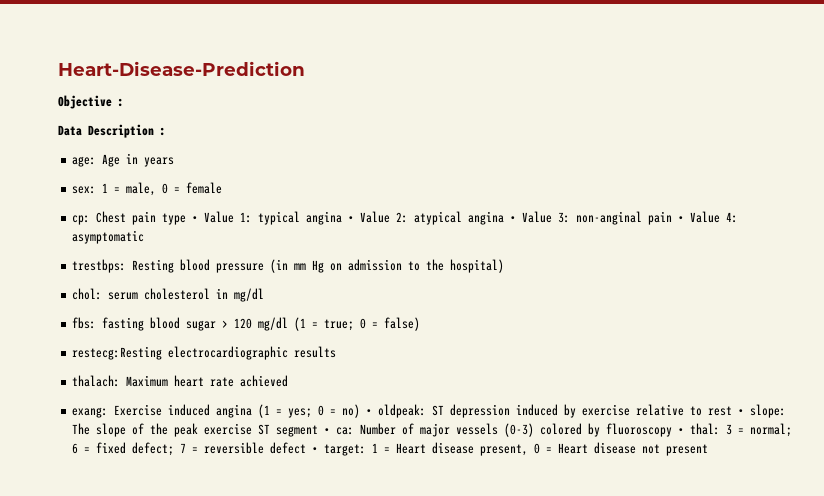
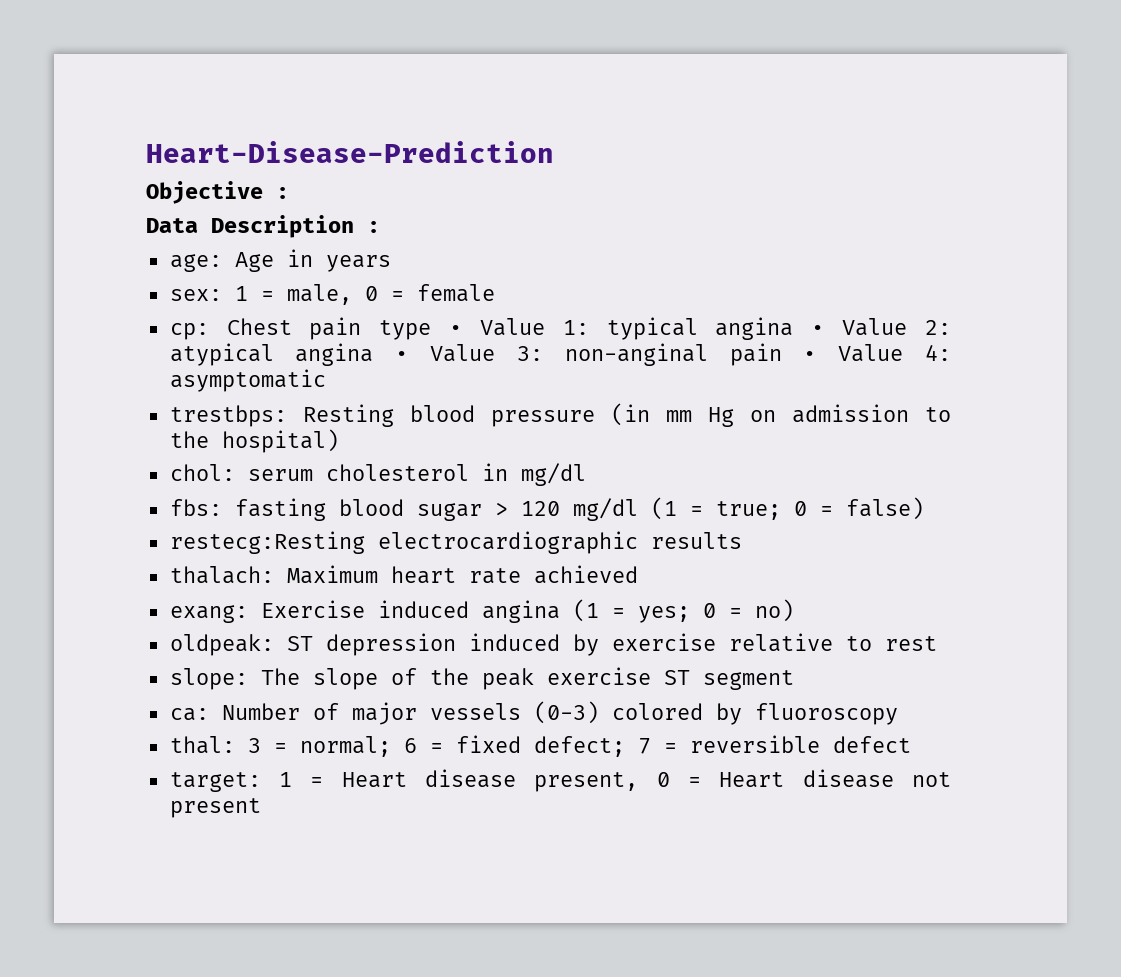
[366,409,373,415] • -> (794, 610) //
[738,409,745,415] • -> (937, 643) //
[324,428,331,434] • -> (794, 680) //
[678,428,685,434] • -> (898, 714) //
[312,447,319,453] • -> (911, 744) //

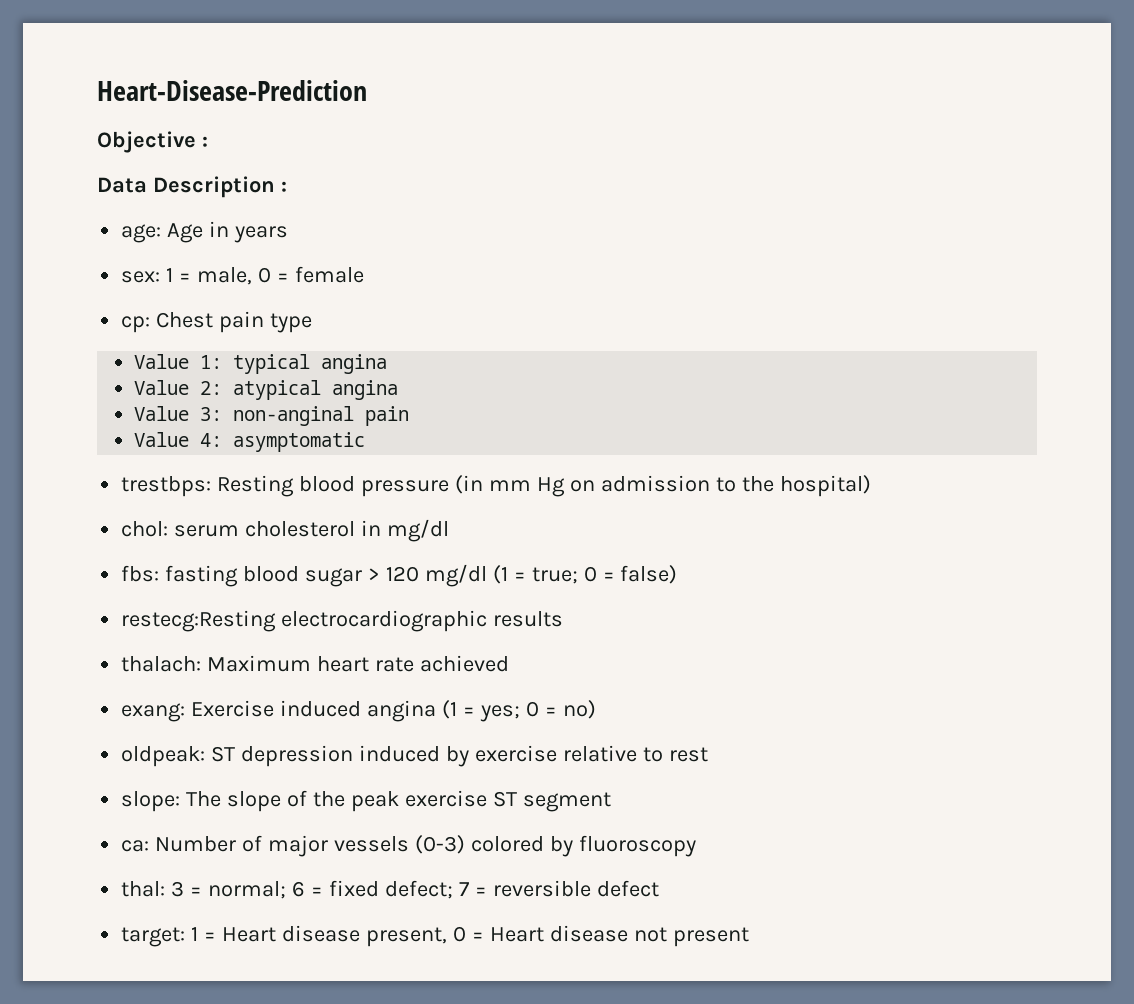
[449,325,463,335] • -> (313, 323) //
[811,325,825,335] • -> (388, 364) //
[395,351,409,361] • -> (399, 390) //
[803,351,817,361] • -> (410, 416) //

